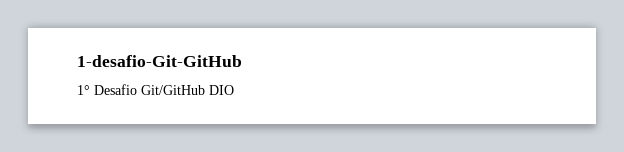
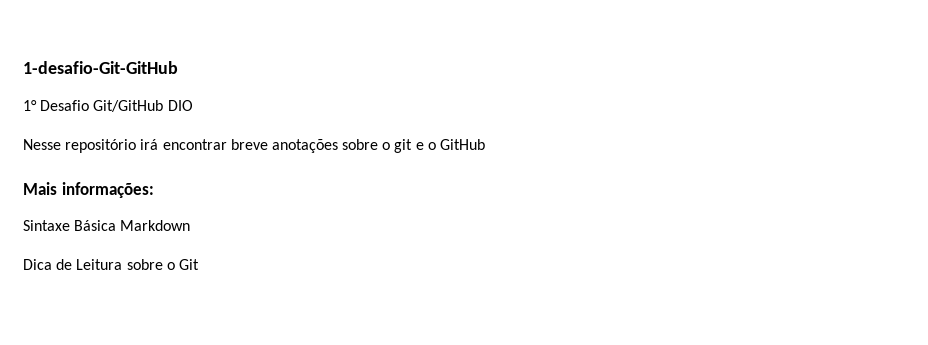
(234, 90) none -> [23,139,486,153] [23,182,154,198] [23,220,191,231] [23,259,199,270] // Nesse repositório irá encontrar breve anotações sobre o git e o GitHub // Mais informações: // Sintaxe Básica Markdown // Dica de Leitura sobre o Git

